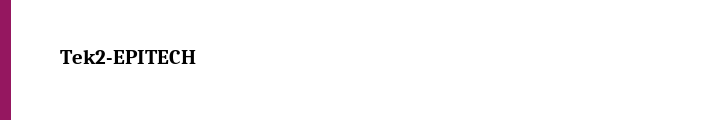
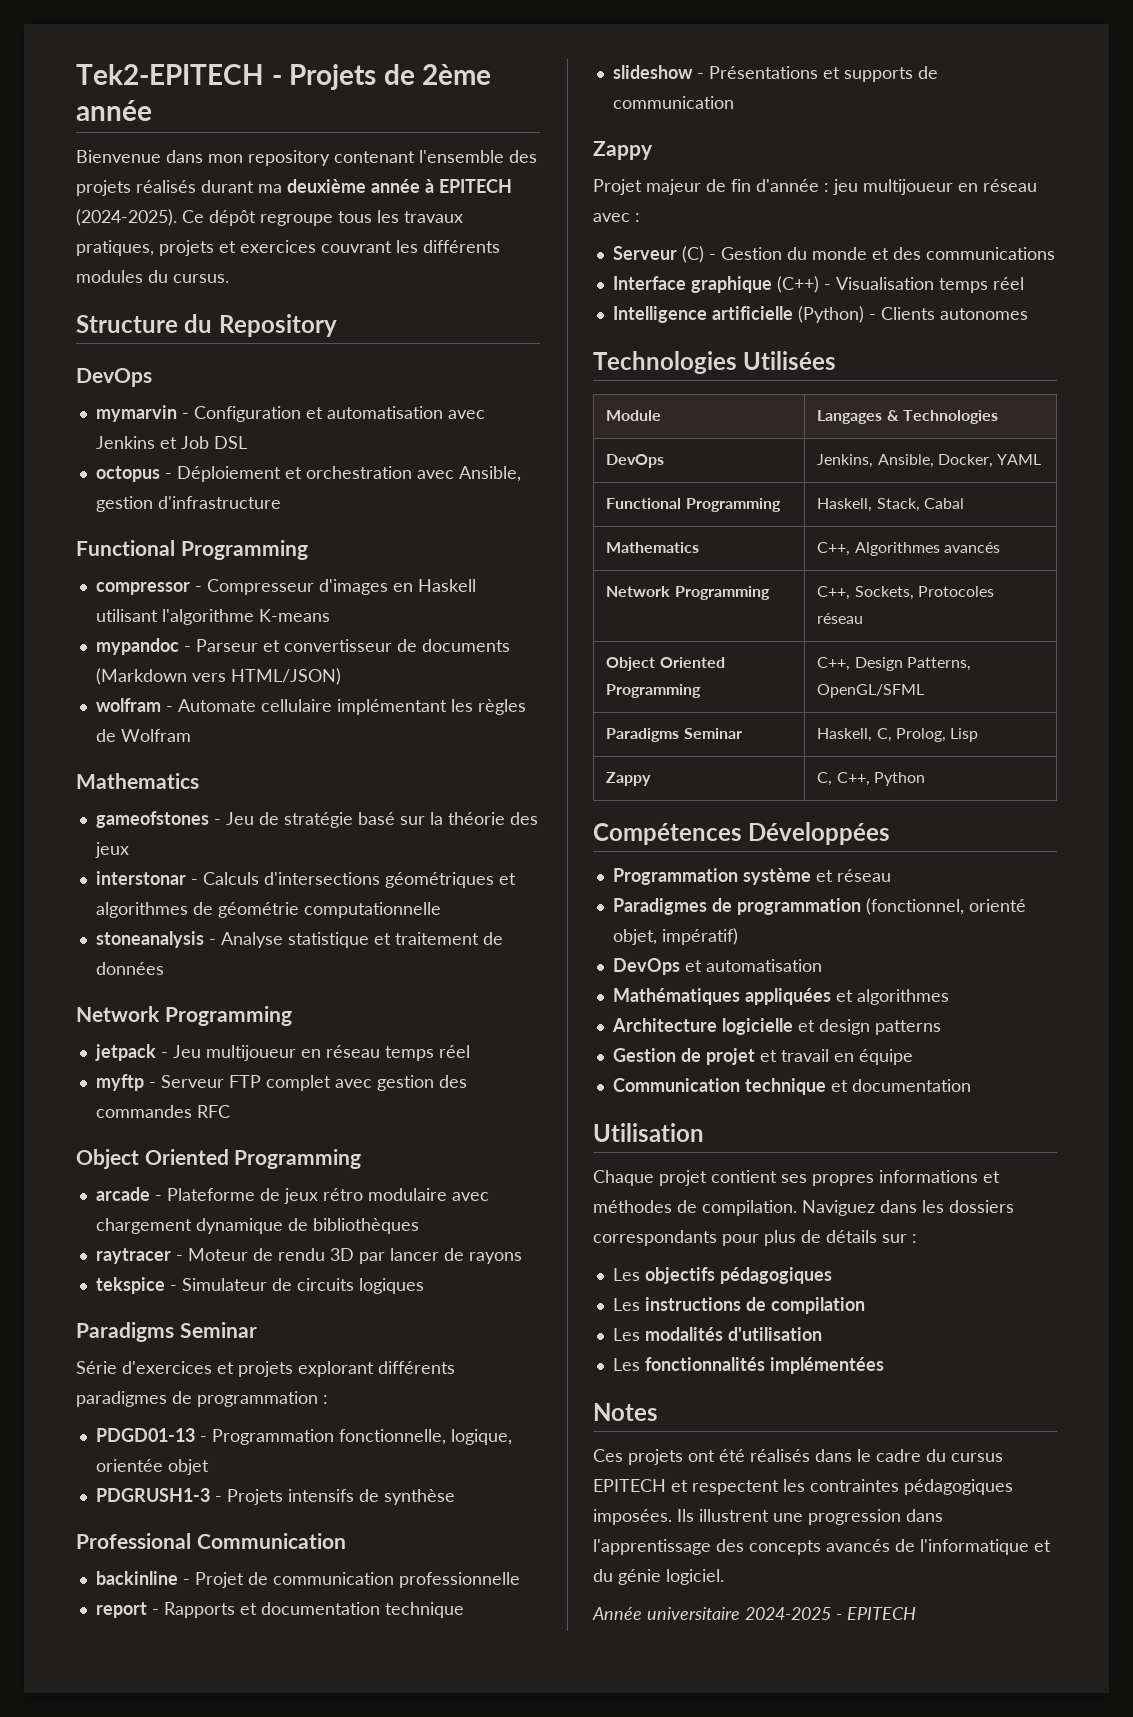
(196, 56) none -> [271,64,492,90] [76,100,152,121] [76,150,537,166] [76,179,512,196] [76,209,463,226] [76,240,500,256] [76,270,229,283] [76,314,337,337] [76,368,152,387] [95,405,485,422] [95,436,247,449] [95,466,521,482] [95,496,281,512] [76,540,308,560] [95,579,476,595] [95,609,330,625] [95,638,510,655] [95,668,341,685] [95,698,526,715] [95,729,191,742] [76,773,199,789] [95,811,538,828] [94,842,129,858] [95,871,516,888] [95,902,441,918] [95,931,503,948] [95,962,164,975] [76,1006,292,1026] [94,1044,470,1061] [95,1074,467,1091] [95,1105,230,1118] [76,1149,362,1169] [95,1187,489,1204] [95,1218,419,1234] [95,1248,522,1264] [95,1277,424,1294] [76,1322,257,1342] [76,1361,455,1377] [76,1391,328,1407] [95,1428,512,1445] [95,1459,209,1475] [95,1488,455,1505] [76,1533,346,1549] [95,1571,520,1588] [95,1602,464,1618] [612,65,938,82] [612,96,734,109] [593,141,653,160] [593,179,1037,195] [593,213,640,222] [612,246,1055,263] [612,276,1024,293] [612,306,1028,323] [593,351,837,374] [606,410,662,421] [817,410,999,424] [606,454,665,468] [817,454,1042,468] [606,498,781,512] [817,498,965,512] [606,542,700,553] [817,542,1001,556] [606,586,770,600] [817,586,995,600] [817,613,864,624] [606,657,725,671] [606,684,702,698] [817,657,972,671] [817,684,925,698] [606,728,742,742] [817,728,979,742] [606,772,652,786] [817,772,926,786] [593,822,891,845] [612,868,891,885] [612,898,1026,915] [612,928,738,945] [612,958,822,975] [612,988,949,1005] [611,1018,941,1035] [612,1048,913,1065] [612,1078,971,1095] [593,1123,704,1142] [593,1170,1000,1186] [593,1200,1014,1216] [593,1230,917,1246] [612,1267,832,1284] [612,1297,865,1314] [612,1327,822,1341] [612,1357,884,1374] [593,1403,658,1421] [593,1449,1003,1465] [593,1479,1013,1495] [593,1509,943,1525] [593,1539,1051,1555] [593,1569,724,1585] [592,1607,916,1620] - Projets de 2ème année // Bienvenue dans mon repository contenant l'ensemble des projets réalisés durant ma deuxième année à EPITECH (2024-2025). Ce dépôt regroupe tous les travaux pratiques, projets et exercices couvrant les différents modules du cursus. // Structure du Repository // DevOps // mymarvin - Configuration et automatisation avec Jenkins et Job DSL // octopus - Déploiement et orchestration avec Ansible, gestion d'infrastructure // Functional Programming // compressor - Compresseur d'images en Haskell utilisant l'algorithme K-means // mypandoc - Parseur et convertisseur de documents (Markdown vers HTML/JSON) // wolfram - Automate cellulaire implémentant les règles de Wolfram // Mathematics // gameofstones - Jeu de stratégie basé sur la théorie des jeux // interstonar - Calculs d'intersections géométriques et algorithmes de géométrie computationnelle // stoneanalysis - Analyse statistique et traitement de données // Network Programming // jetpack - Jeu multijoueur en réseau temps réel // myftp - Serveur FTP complet avec gestion des commandes RFC // Object Oriented Programming // arcade - Plateforme de jeux rétro modulaire avec chargement dynamique de bibliothèques // raytracer - Moteur de rendu 3D par lancer de rayons // tekspice - Simulateur de circuits logiques // Paradigms Seminar // Série d'exercices et projets explorant différents paradigmes de programmation : // PDGD01-13 - Programmation fonctionnelle, logique, orientée objet // PDGRUSH1-3 - Projets intensifs de synthèse // Professional Communication // backinline - Projet de communication professionnelle // report - Rapports et documentation technique // slideshow - Présentations et supports de communication // Zappy // Projet majeur de fin d'année : jeu multijoueur en réseau avec : // Serveur (C) - Gestion du monde et des communications // Interface graphique (C++) - Visualisation temps réel // Intelligence artificielle (Python) - Clients autonomes // Technologies Utilisées // Module | Langages & Technologies // DevOps | Jenkins, Ansible, Docker, YAML // Functional Programming | Haskell, Stack, Cabal // Mathematics | C++, Algorithmes avancés // Network Programming | C++, Sockets, Protocoles réseau // Object Oriented Programming | C++, Design Patterns, OpenGL/SFML // Paradigms Seminar | Haskell, C, Prolog, Lisp // Zappy | C, C++, Python // Compétences Développées // Programmation système et réseau // Paradigmes de programmation (fonctionnel, orienté objet, impératif) // DevOps et automatisation // Mathématiques appliquées et algorithmes // Architecture logicielle et design patterns // Gestion de projet et travail en équipe // Communication technique et documentation // Utilisation // Chaque projet contient ses propres informations et méthodes de compilation. Naviguez dans les dossiers correspondants pour plus de détails sur : // Les objectifs pédagogiques // Les instructions de compilation // Les modalités d'utilisation // Les fonctionnalités implémentées // Notes // Ces projets ont été réalisés dans le cadre du cursus EPITECH et respectent les contraintes pédagogiques imposées. Ils illustrent une progression dans l'apprentissage des concepts avancés de l'informatique et du génie logiciel. // Année universitaire 2024-2025 - EPITECH

